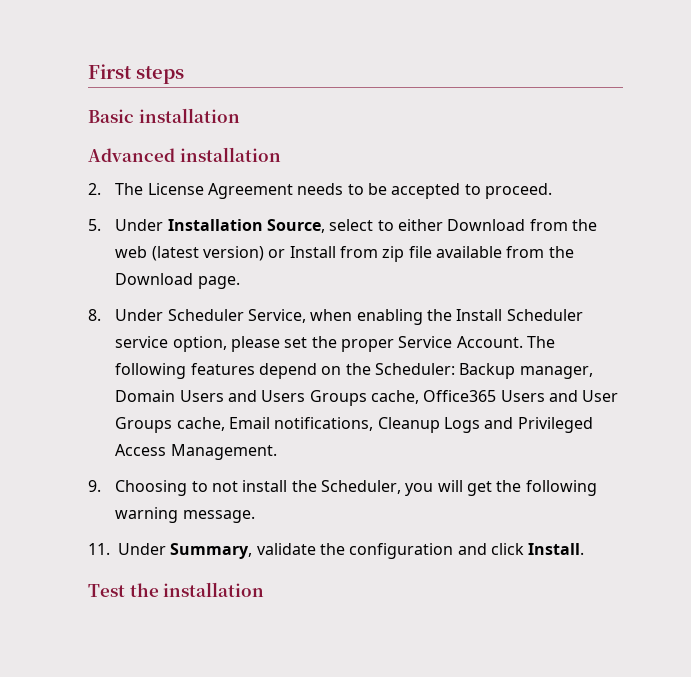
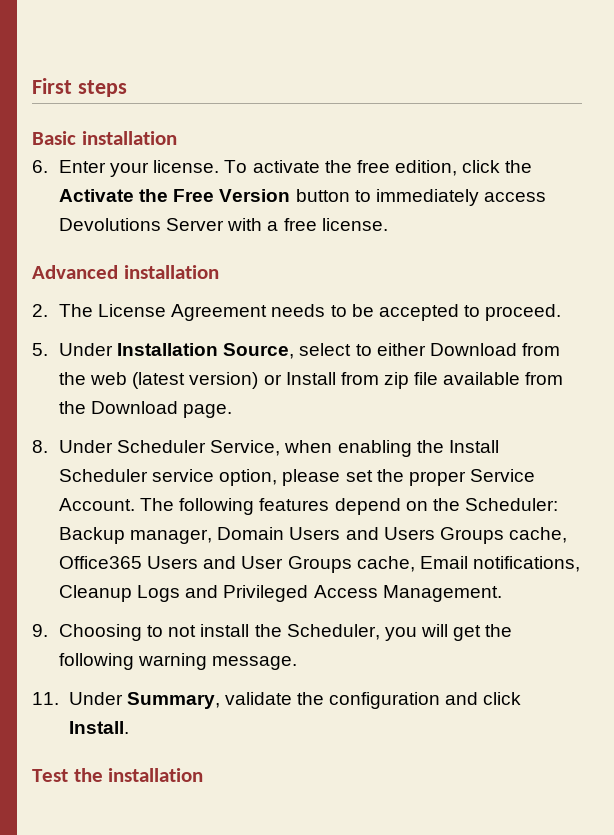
(240, 115) none -> [32,160,533,177] [59,189,546,206] [59,218,388,231] // 6. Enter your license. To activate the free edition, click the Activate the Free Version button to immediately access Devolutions Server with a free license.

